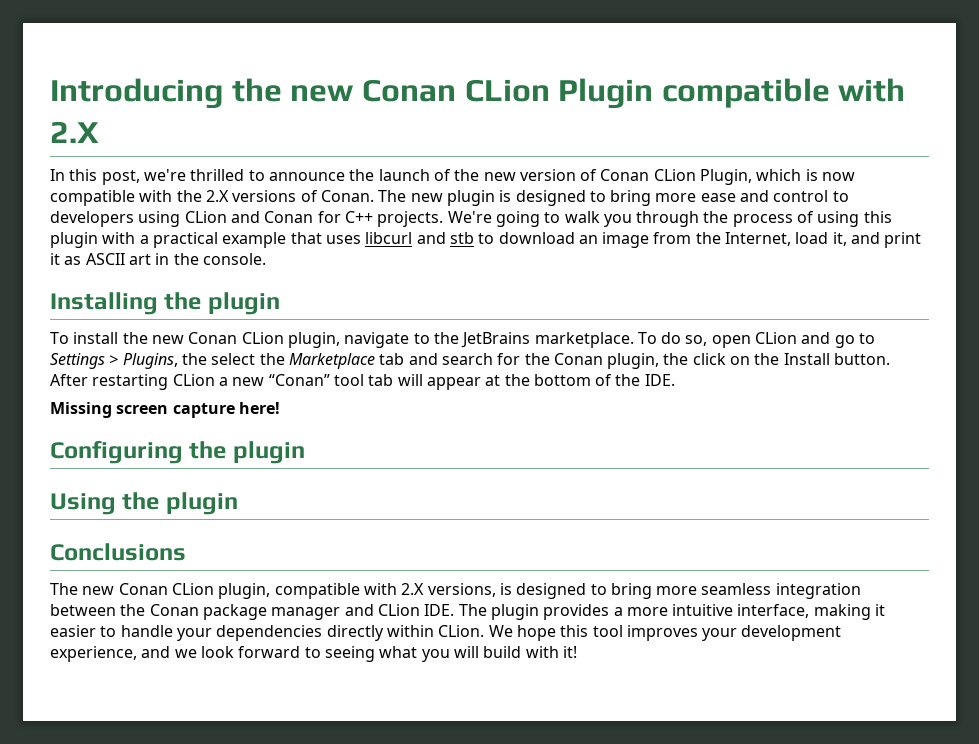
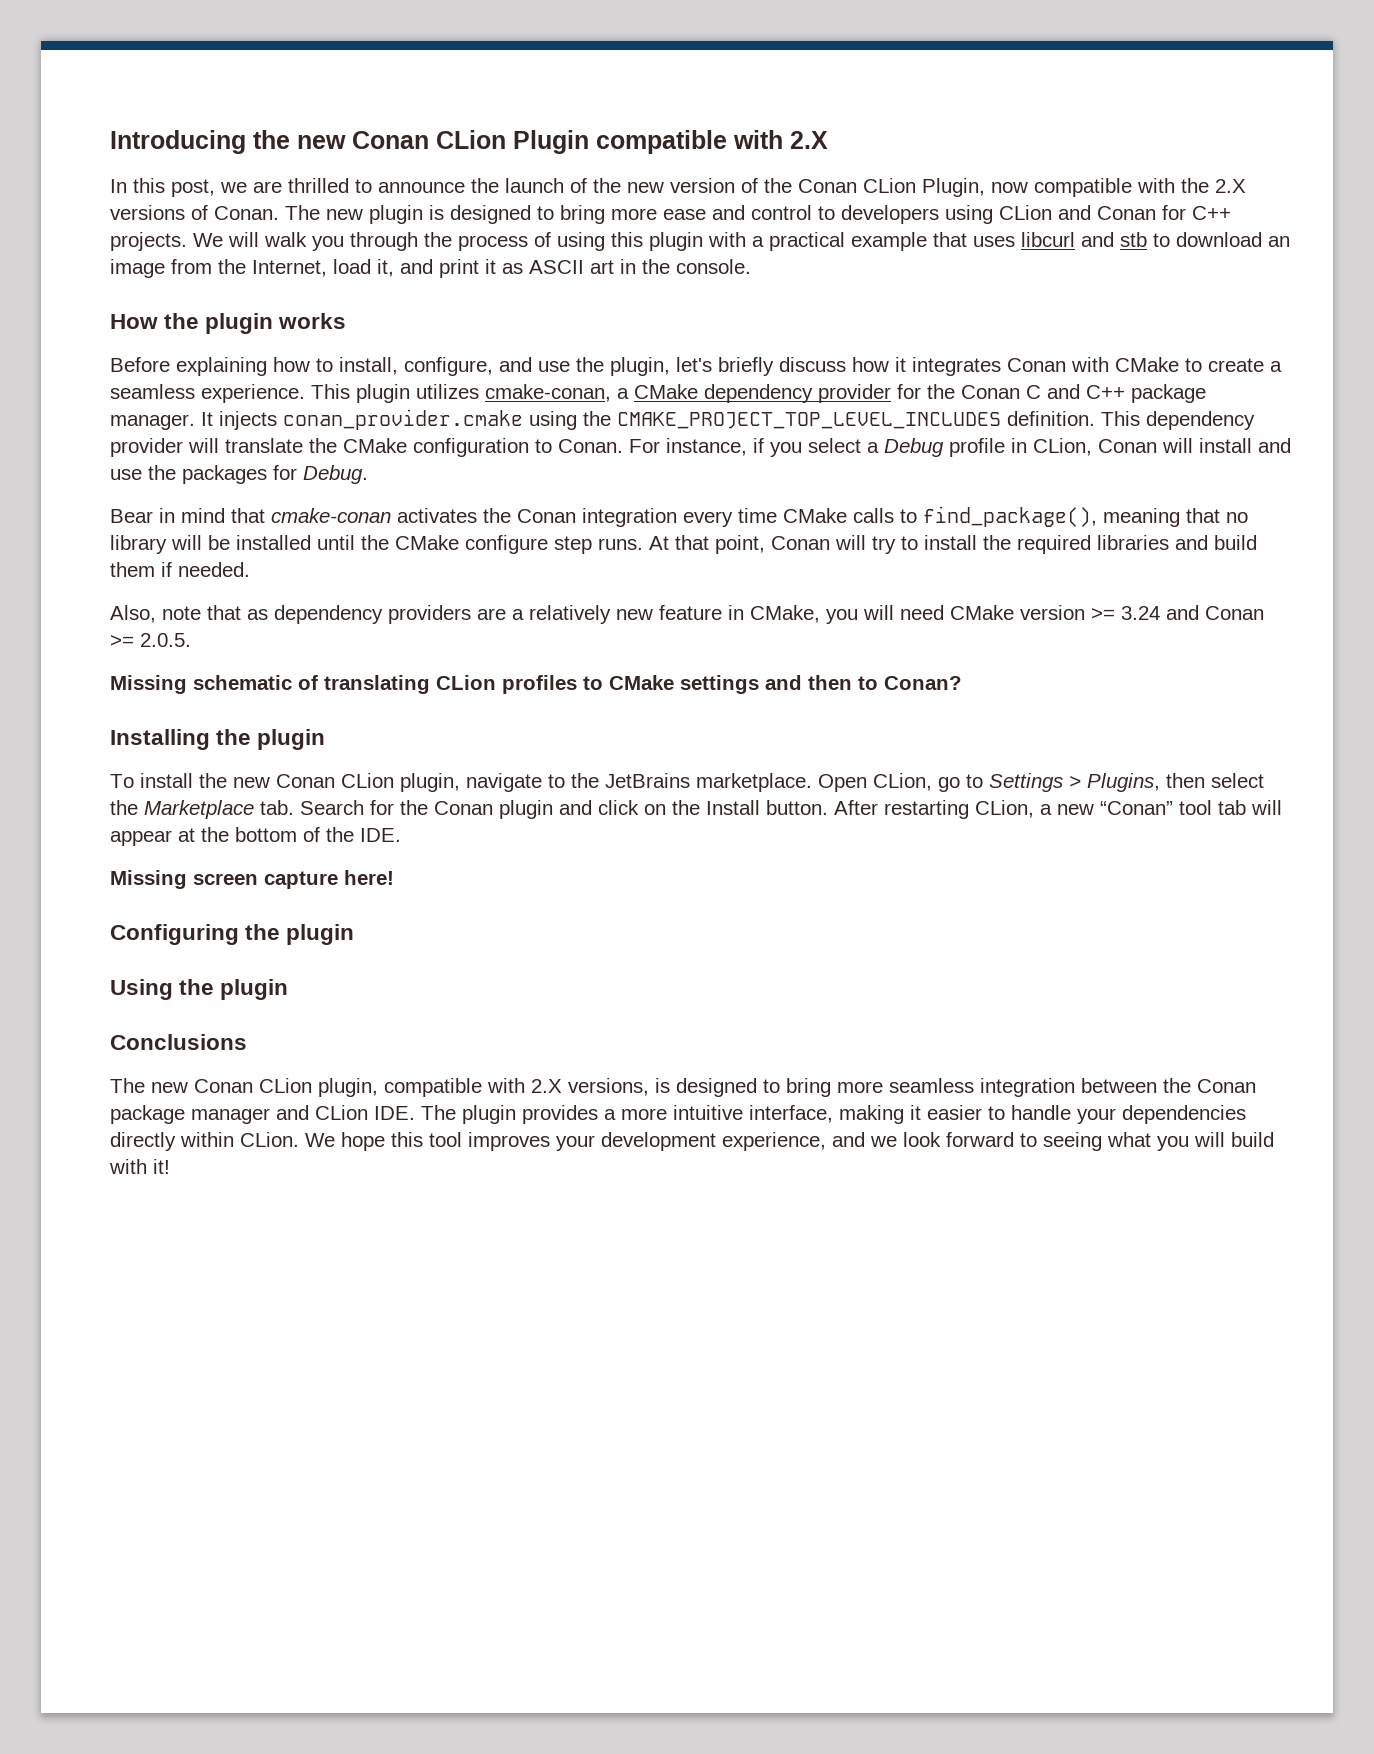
[143,169,186,181] we're -> [220,181,282,193] we are
(598, 175) none -> [764,178,792,193] the
[756,169,818,181] which is -> (985, 187) none
[447,211,561,227] We're going to -> [193,232,259,247] We will
(266, 259) none -> [110,313,347,334] [110,357,1282,376] [110,384,1206,403] [110,409,1255,430] [110,438,1291,457] [110,465,368,484] [110,506,1248,527] [110,535,1257,554] [110,562,250,577] [110,605,1264,624] [110,633,191,647] [110,675,962,694] // How the plugin works // Before explaining how to install, configure, and use the plugin, let's briefly discuss how it integrates Conan with CMake to create a seamless experience. This plugin utilizes cmake-conan, a CMake dependency provider for the Conan C and C++ package manager. It injects conan_provider.cmake using the CMAKE_PROJECT_TOP_LEVEL_INCLUDES definition. This dependency provider will translate the CMake configuration to Conan. For instance, if you select a Debug profile in CLion, Conan will install and use the packages for Debug. // Bear in mind that cmake-conan activates the Conan integration every time CMake calls to find_package(), meaning that no library will be installed until the CMake configure step runs. At that point, Conan will try to install the required libraries and build them if needed. // Also, note that as dependency providers are a relatively new feature in CMake, you will need CMake version >= 3.24 and Conan >= 2.0.5. // Missing schematic of translating CLion profiles to CMake settings and then to Conan?
[637,332,831,348] To do so, open CLion and -> [818,773,932,792] Open CLion,
[181,353,207,365] the -> [1166,773,1205,788] then
[379,353,689,369] tab and search for the Conan plugin, the -> [260,800,592,819] tab. Search for the Conan plugin and
[172,374,215,386] CLion -> [975,800,1034,818] CLion,

